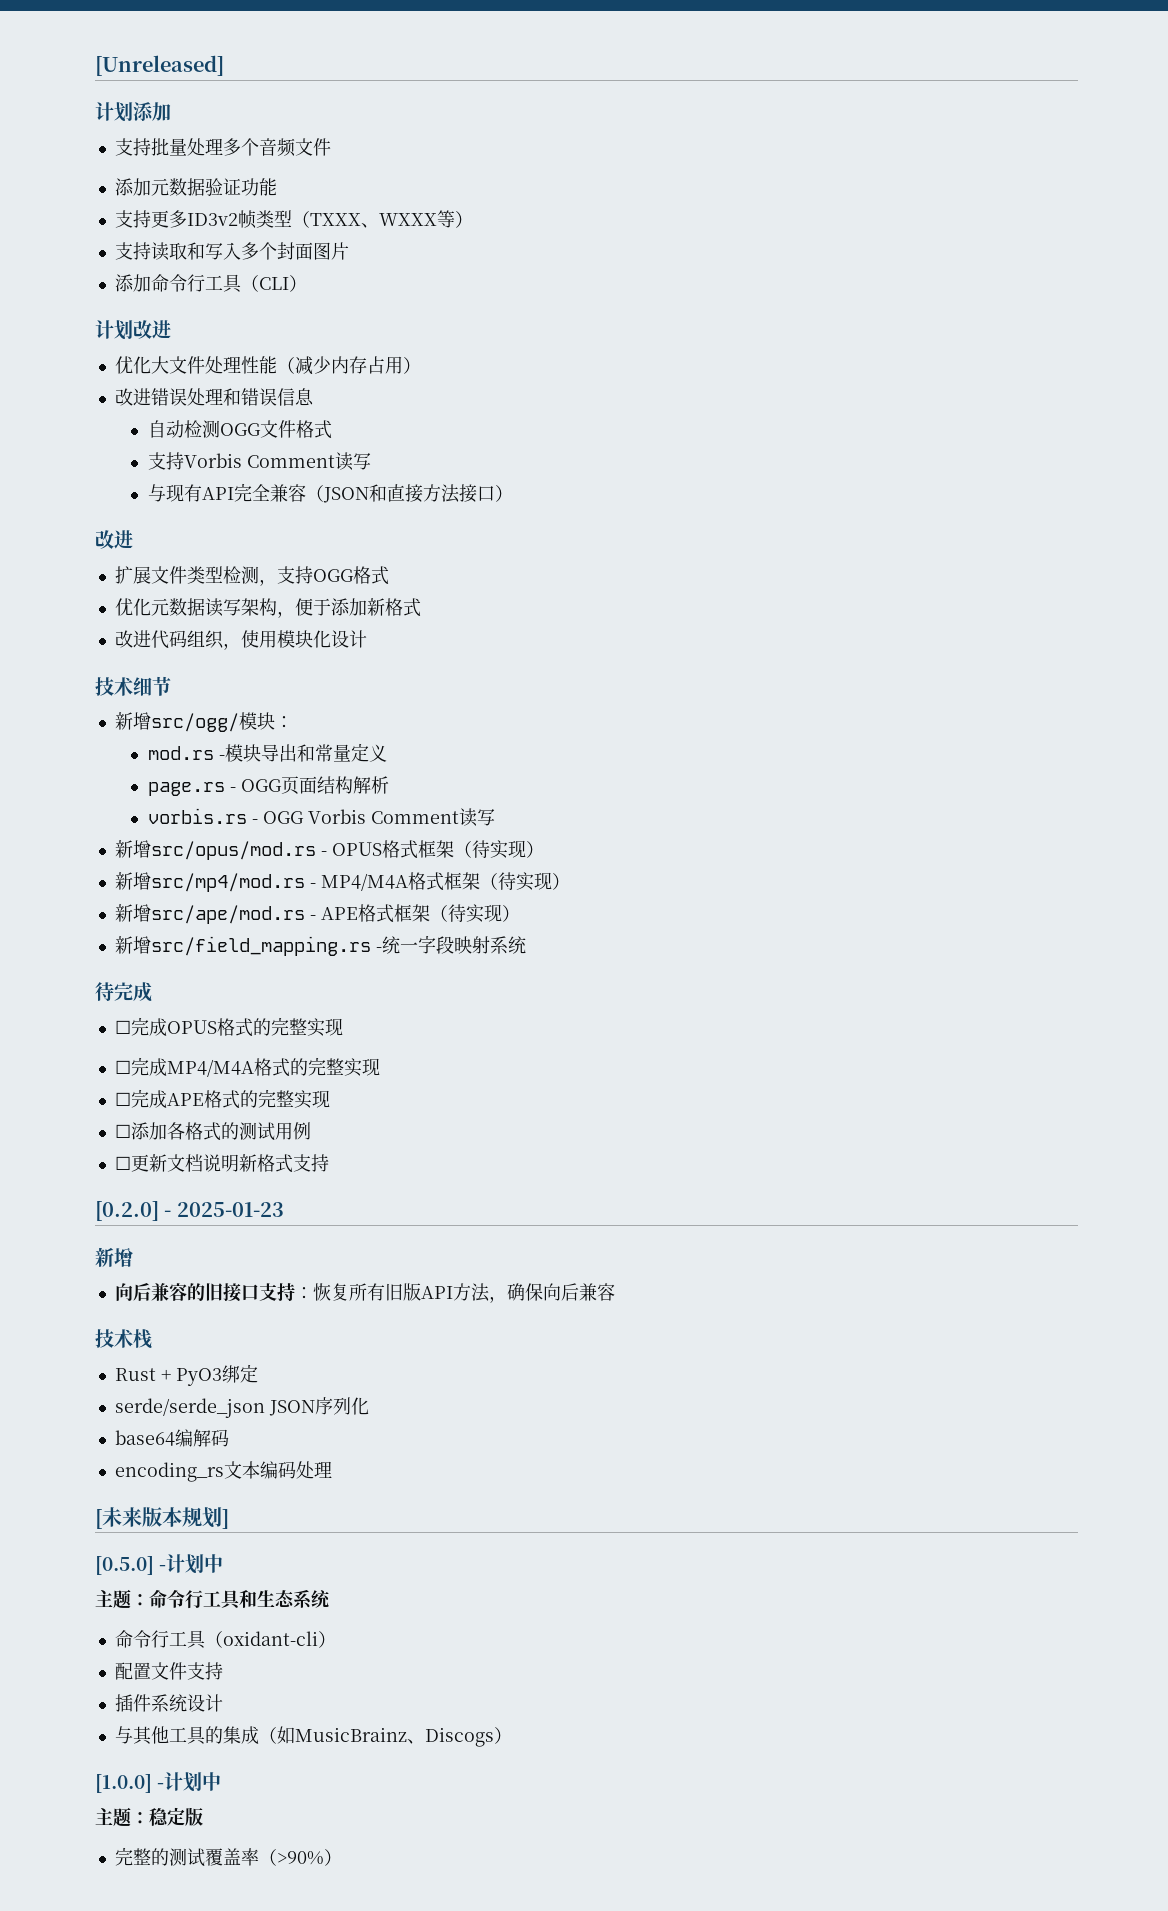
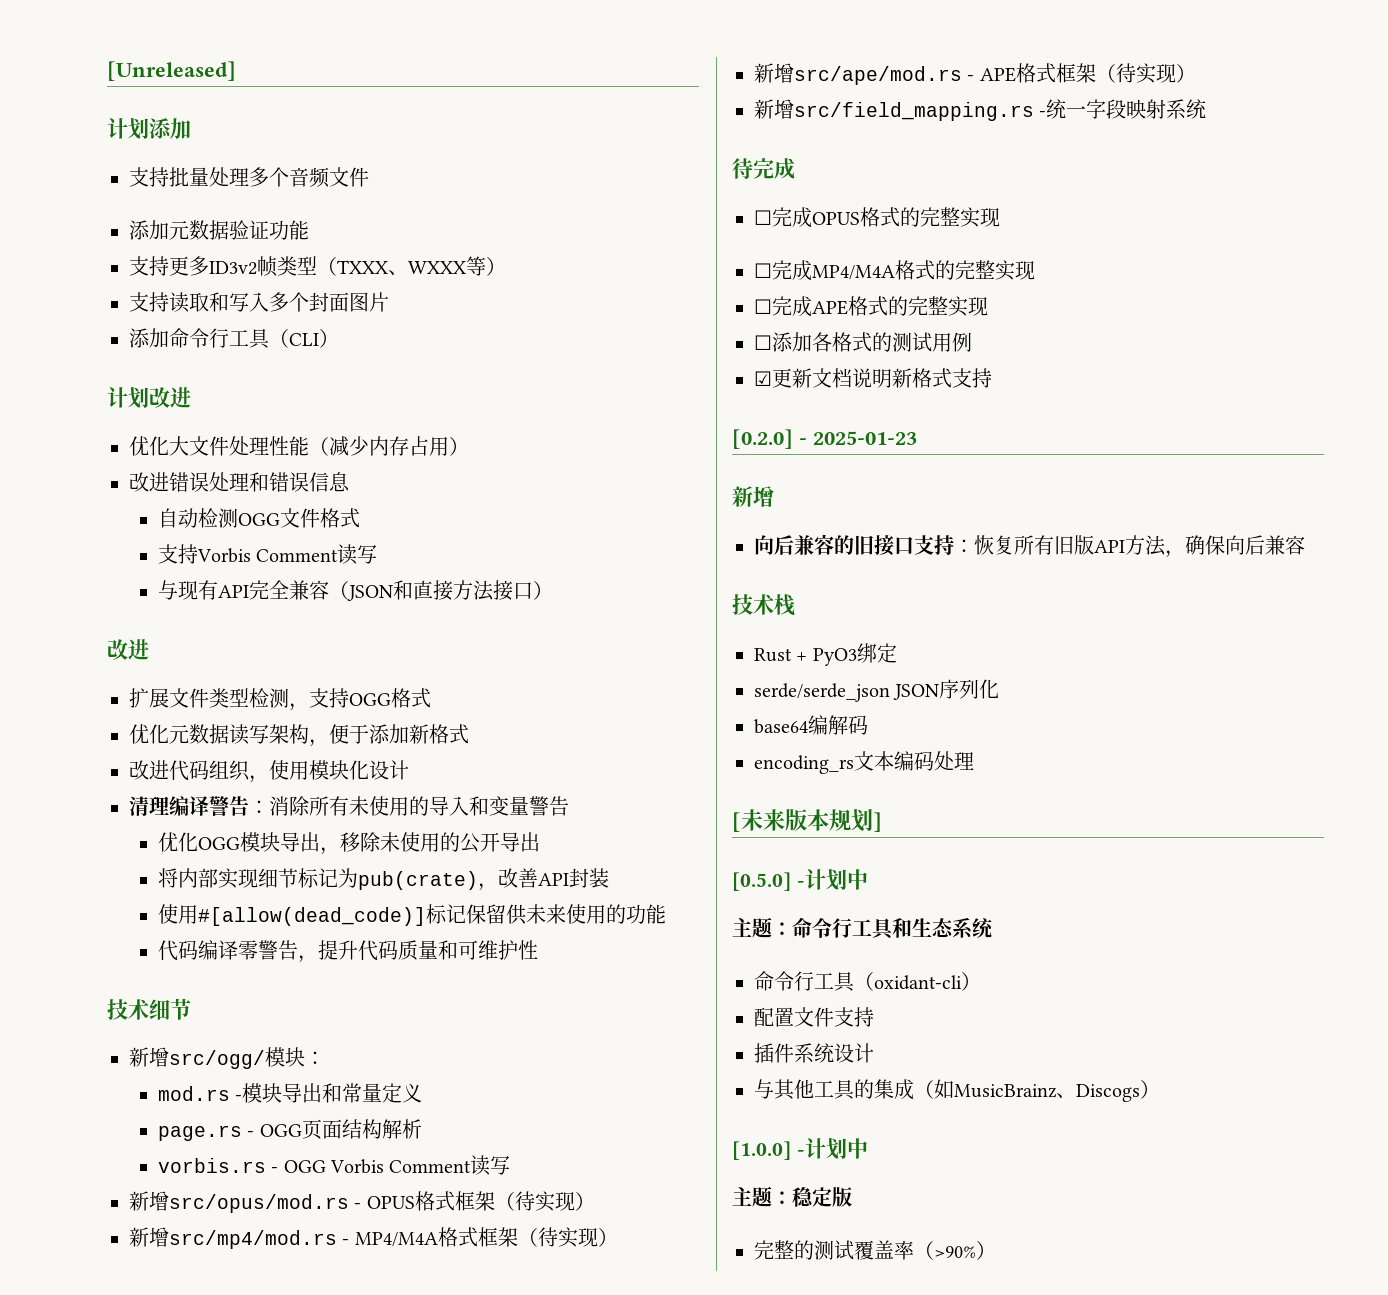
(367, 639) none -> [129,796,569,816] [157,832,540,855] [157,868,609,891] [157,904,666,926] [157,940,538,963] // 清理编译警告：消除所有未使用的导入和变量警告 // 优化OGG模块导出，移除未使用的公开导出 // 将内部实现细节标记为pub(crate)，改善API封装 // 使用#[allow(dead_code)]标记保留供未来使用的功能 // 代码编译零警告，提升代码质量和可维护性
[114,1156,131,1170] ☐ -> [754,371,772,386] ☑

